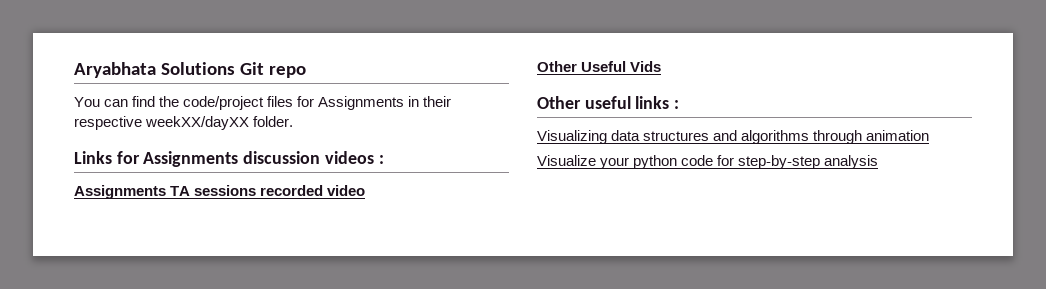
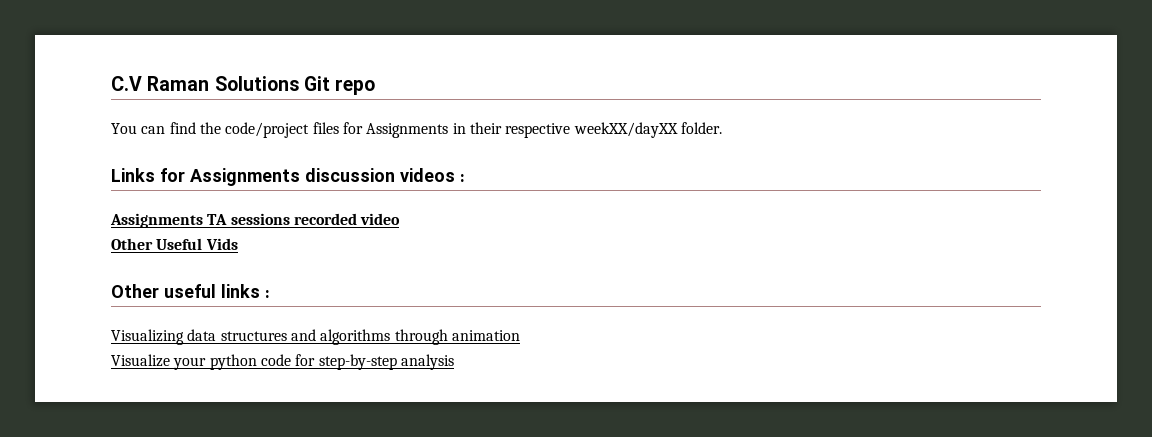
[74,62,156,78] Aryabhata -> [111,76,210,91] C.V Raman

